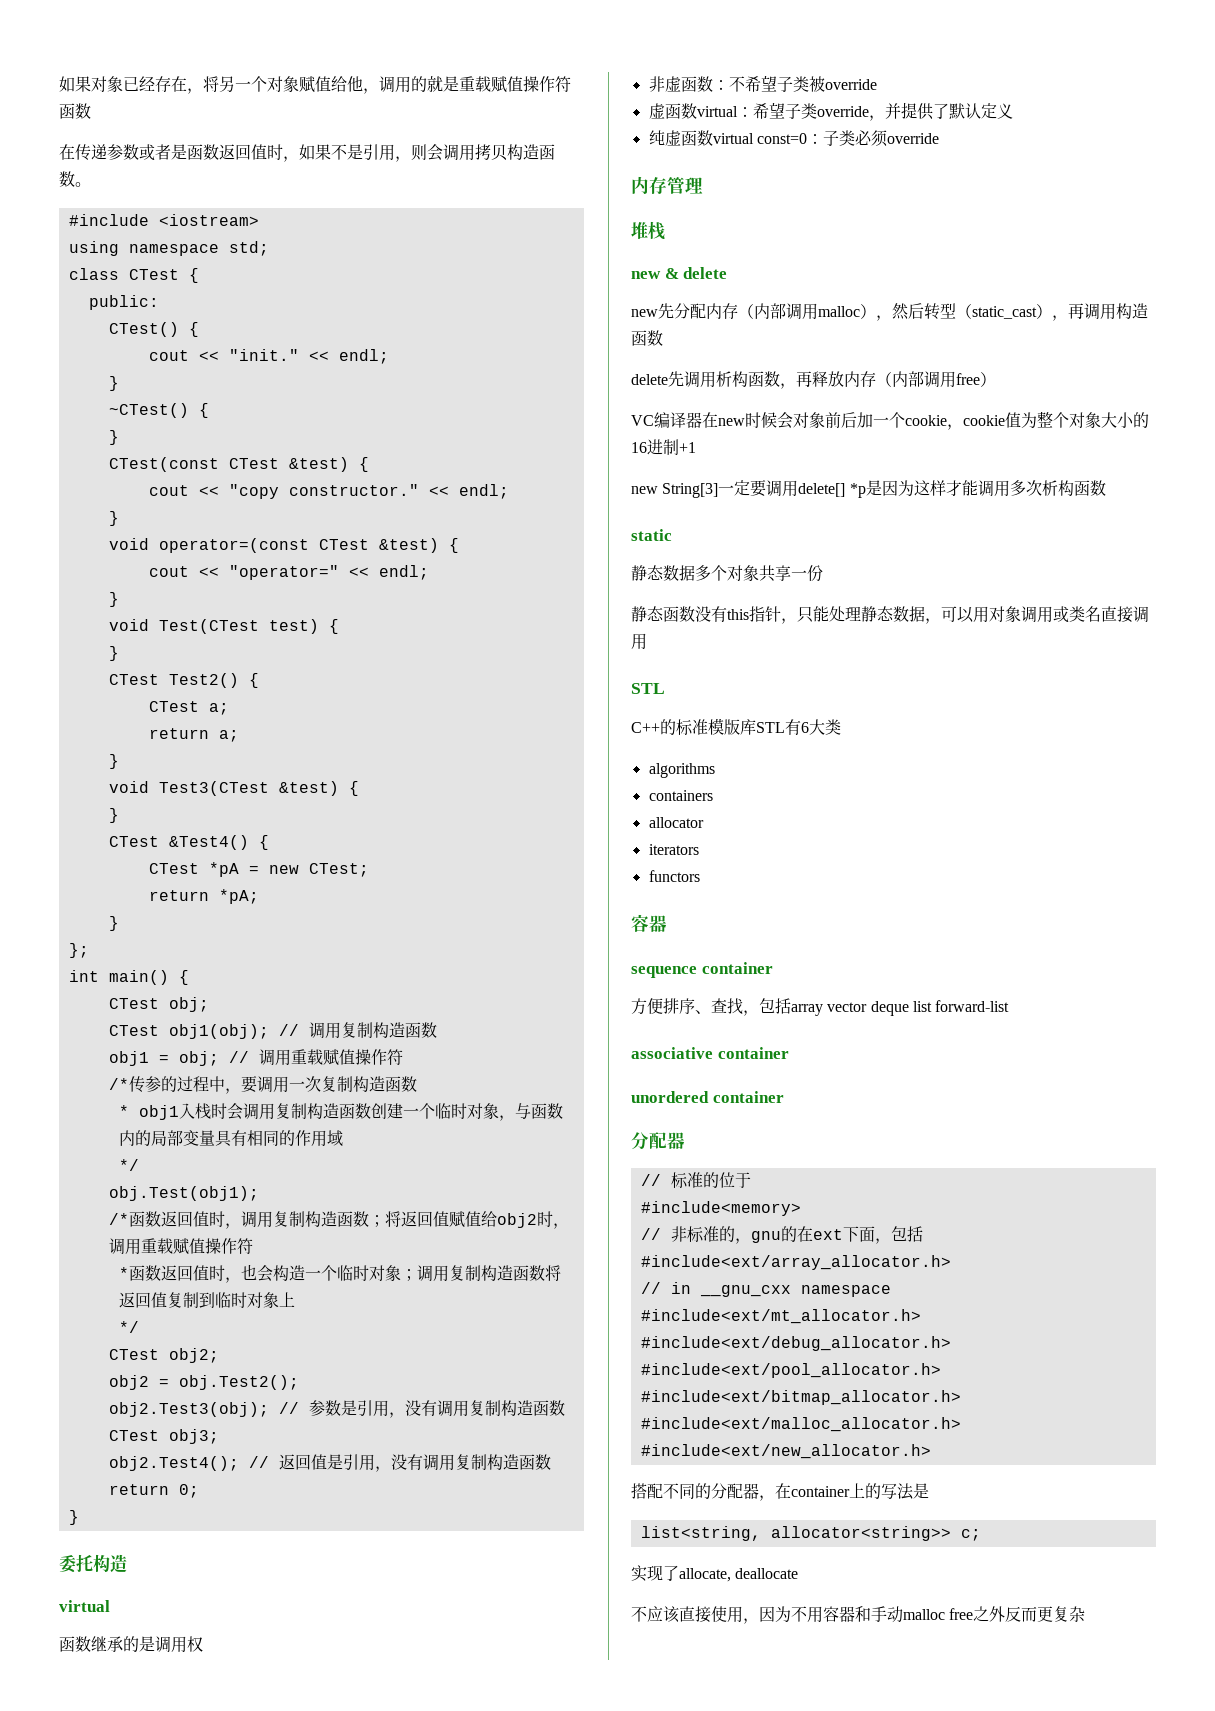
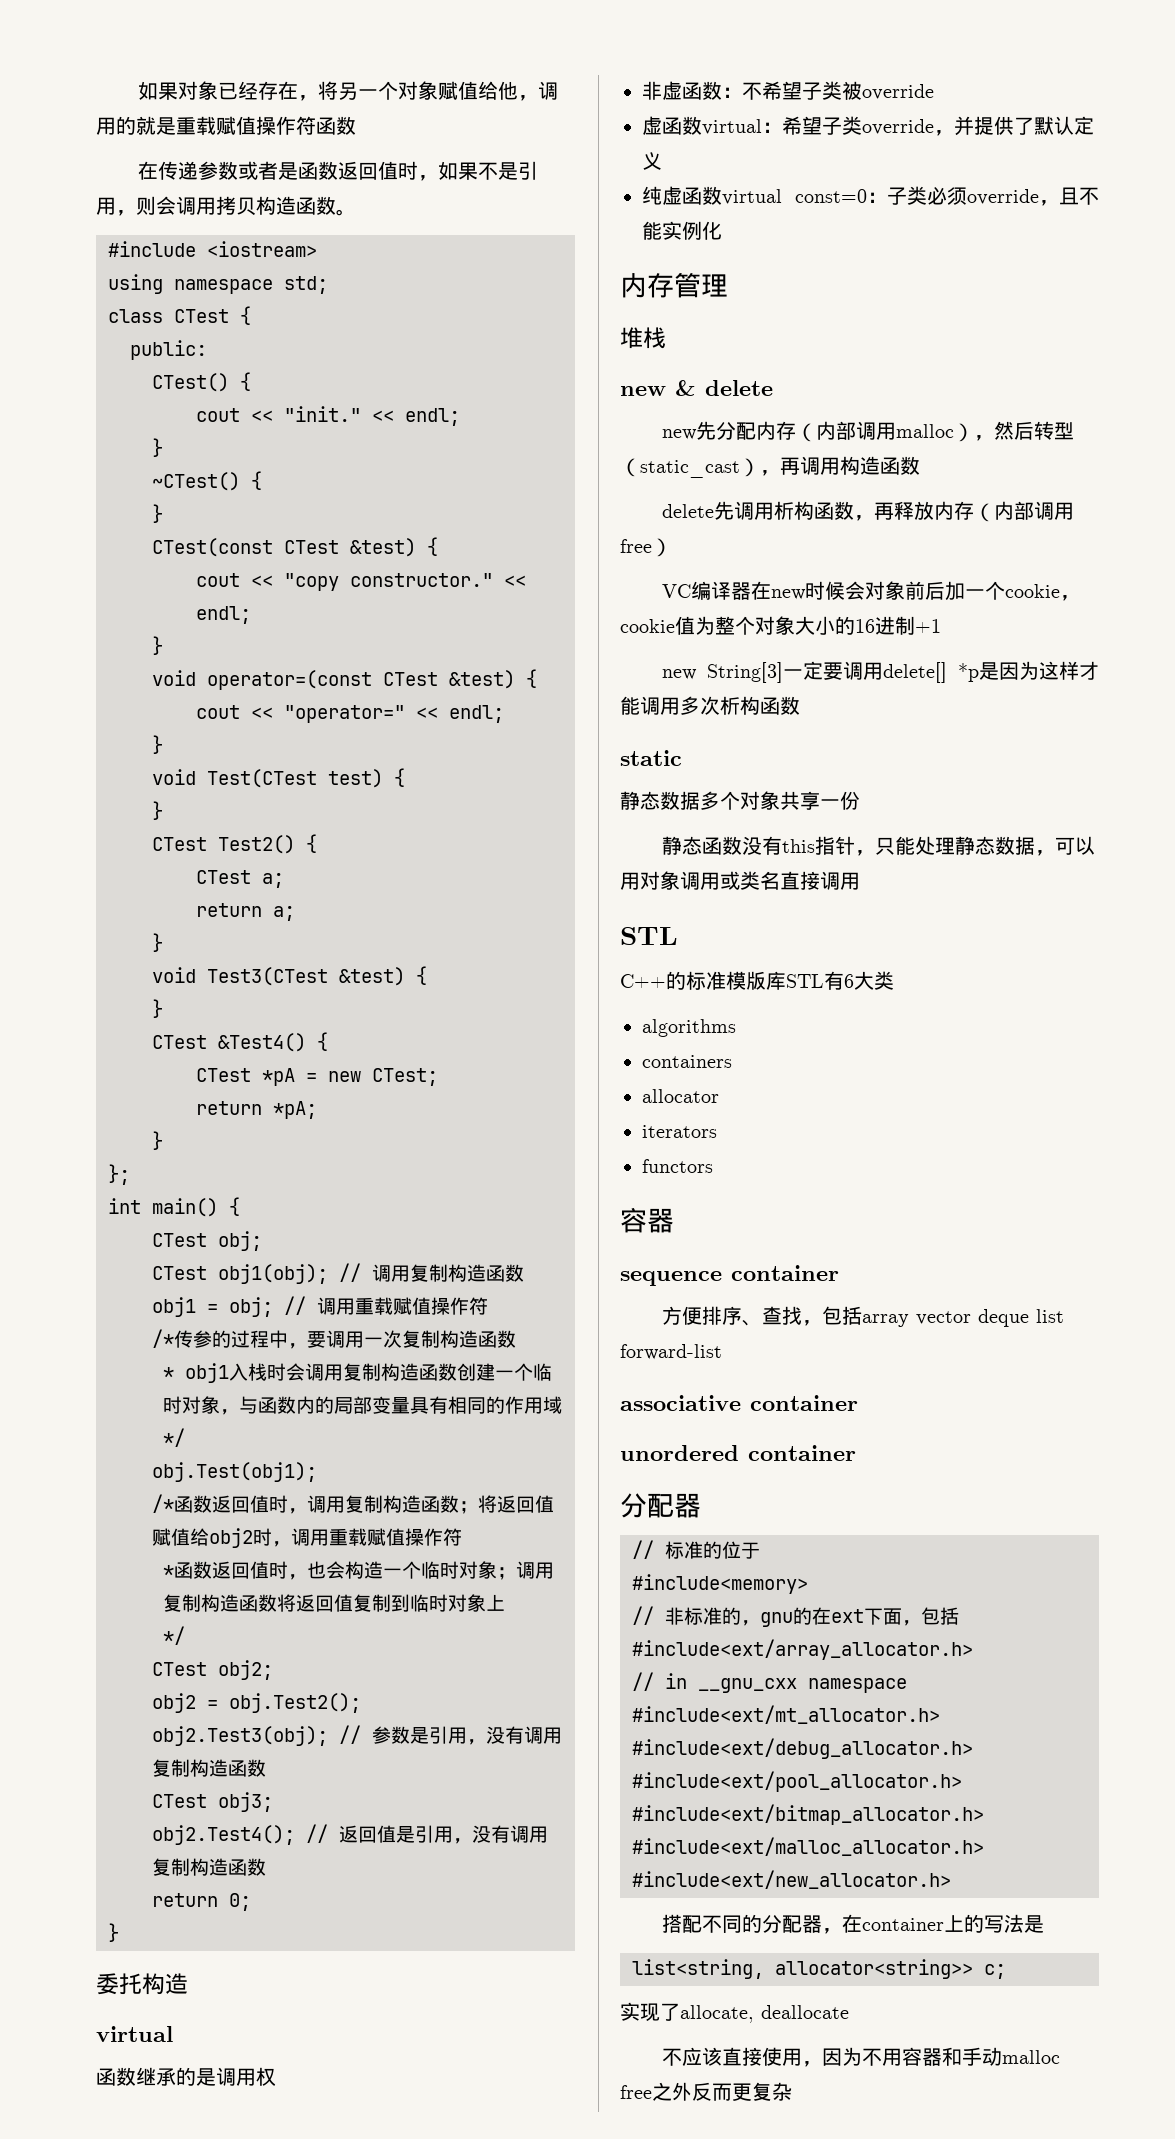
(939, 138) none -> [1039,187,1099,206] [642,221,722,240] ，且不能实例化

